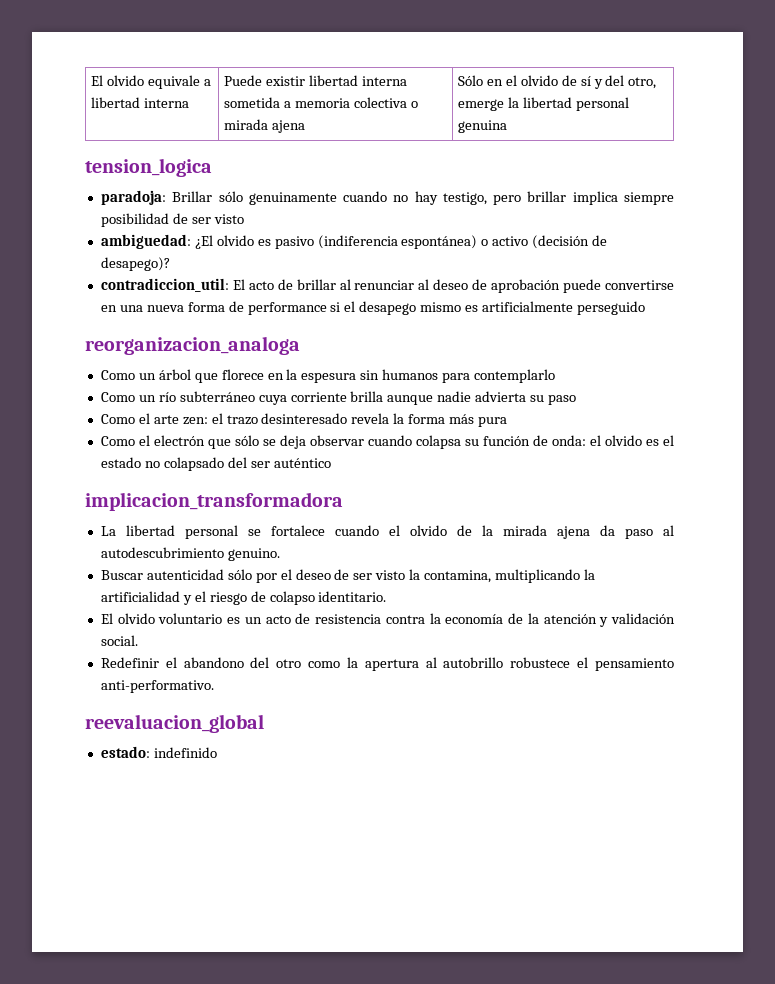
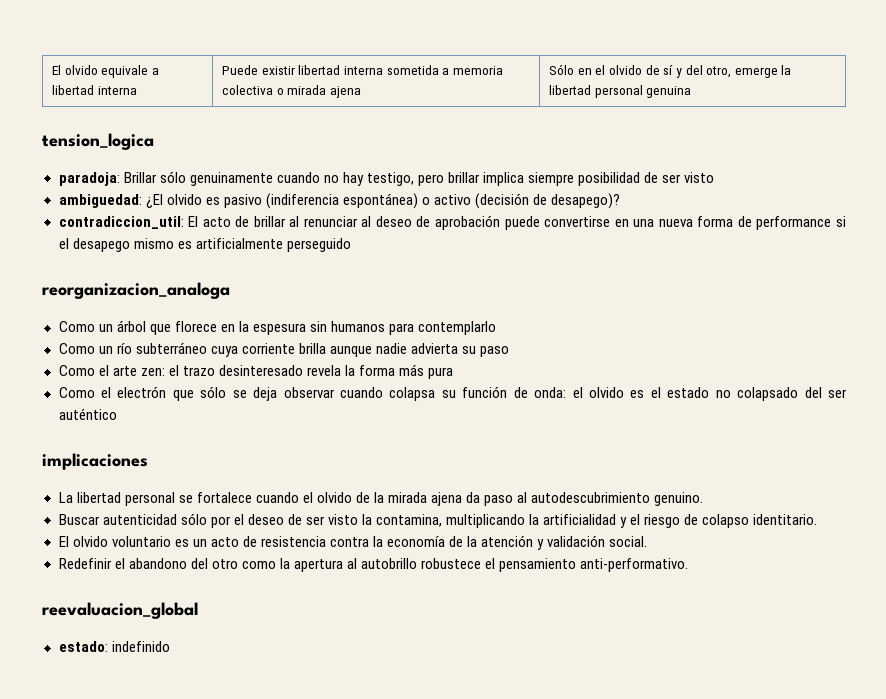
[85,492,343,511] implicacion_transformadora -> [42,453,148,470] implicaciones

